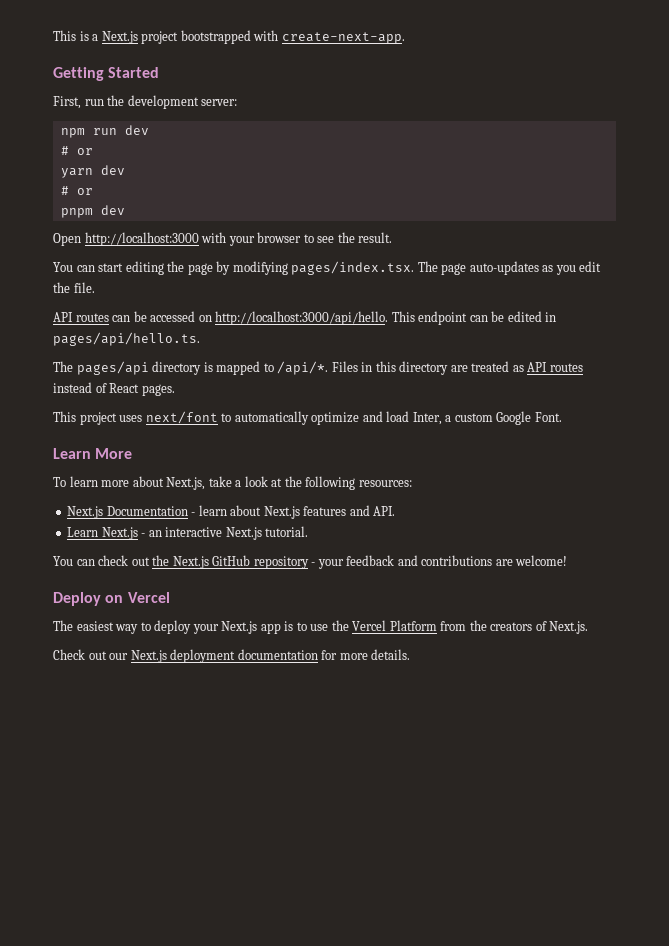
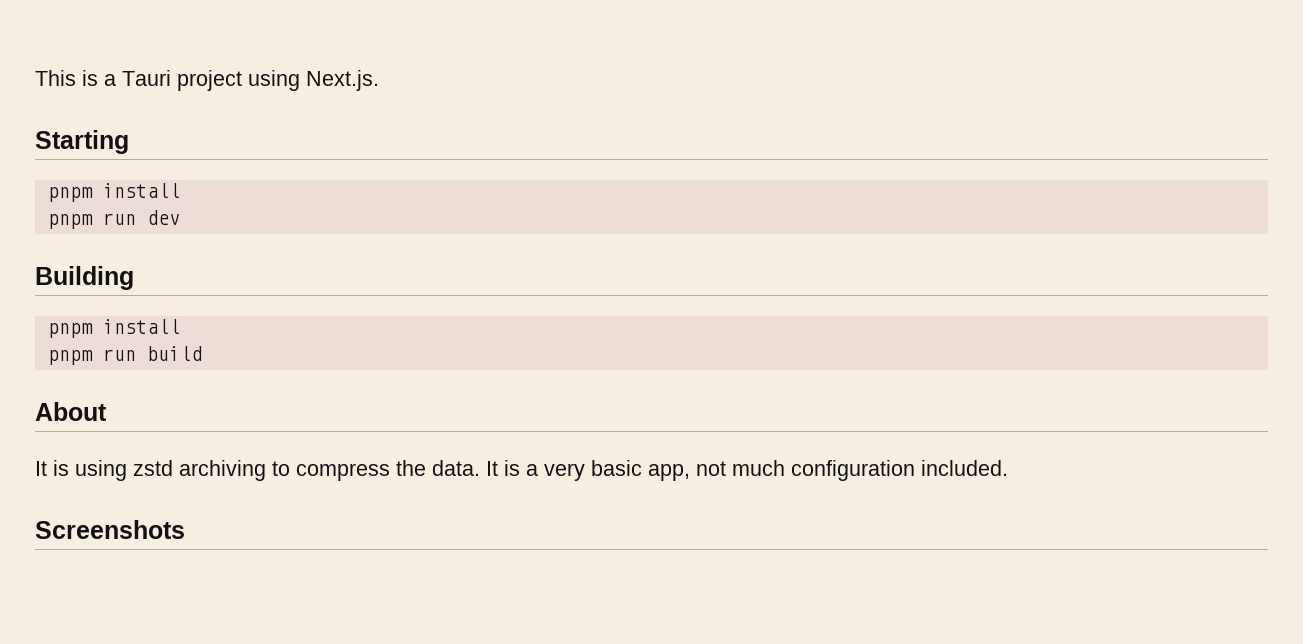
[101,30,405,44] [53,67,160,81] [53,95,238,109] [60,125,149,138] [60,146,93,155] [60,165,125,178] [60,186,93,195] [60,205,125,218] [53,232,393,246] [53,261,602,275] [53,282,95,293] [53,311,557,325] [53,332,200,346] [53,361,583,375] [53,382,175,396] [53,411,562,425] [53,448,133,459] [53,476,412,490] [67,505,396,519] [67,526,309,540] [53,555,568,569] [53,592,170,606] [53,620,589,634] [53,649,411,663] Next.js project bootstrapped with create-next-app. // Getting Started // First, run the development server: // npm run dev // # or // yarn dev // # or // pnpm dev // Open http://localhost:3000 with your browser to see the result. // You can start editing the page by modifying pages/index.tsx. The page auto-updates as you edit the file. // API routes can be accessed on http://localhost:3000/api/hello. This endpoint can be edited in pages/api/hello.ts. // The pages/api directory is mapped to /api/*. Files in this directory are treated as API routes instead of React pages. // This project uses next/font to automatically optimize and load Inter, a custom Google Font. // Learn More // To learn more about Next.js, take a look at the following resources: // Next.js Documentation - learn about Next.js features and API. // Learn Next.js - an interactive Next.js tutorial. // You can check out the Next.js GitHub repository - your feedback and contributions are welcome! // Deploy on Vercel // The easiest way to deploy your Next.js app is to use the Vercel Platform from the creators of Next.js. // Check out our Next.js deployment documentation for more details. -> [122,70,379,91] [35,130,129,154] [47,183,180,202] [47,210,180,229] [35,266,134,290] [47,319,180,338] [47,346,202,365] [35,402,107,421] [35,460,1008,481] [35,520,185,539] Tauri project using Next.js. // Starting // pnpm install // pnpm run dev // Building // pnpm install // pnpm run build // About // It is using zstd archiving to compress the data. It is a very basic app, not much configuration included. // Screenshots

